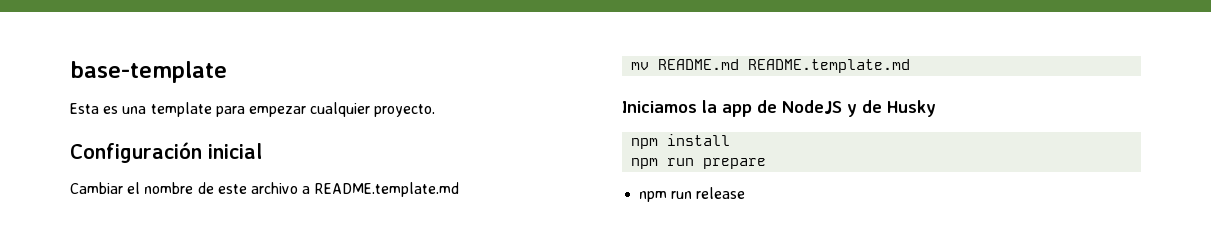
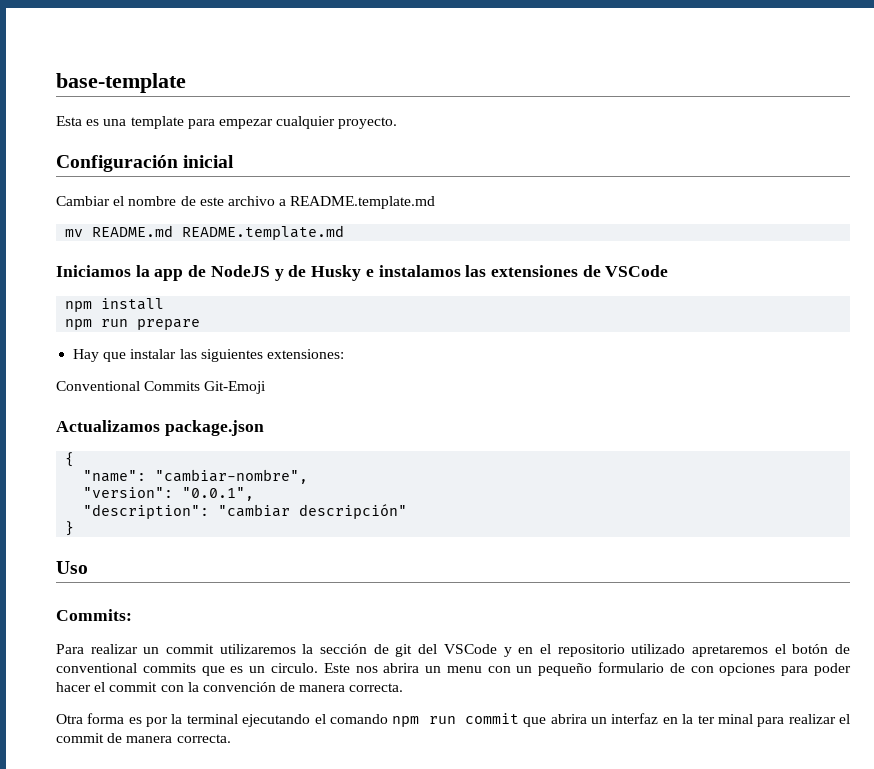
(936, 108) none -> [365,265,669,277] e instalamos las extensiones de VSCode
[639,187,746,202] npm run release -> [73,349,344,362] [56,381,267,394] [56,420,264,436] [65,452,75,467] [83,469,309,484] [83,487,255,501] [83,504,408,519] [65,521,75,536] [56,561,88,574] [56,609,132,621] [56,644,851,657] [56,662,851,676] [56,682,404,692] [56,713,850,727] [56,733,231,743] Hay que instalar las siguientes extensiones: // Conventional Commits Git-Emoji // Actualizamos package.json // { // "name": "cambiar-nombre", // "version": "0.0.1", // "description": "cambiar descripción" // } // Uso // Commits: // Para realizar un commit utilizaremos la sección de git del VSCode y en el repositorio utilizado apretaremos el botón de conventional commits que es un circulo. Este nos abrira un menu con un pequeño formulario de con opciones para poder hacer el commit con la convención de manera correcta. // Otra forma es por la terminal ejecutando el comando npm run commit que abrira un interfaz en la ter minal para realizar el commit de manera correcta.

